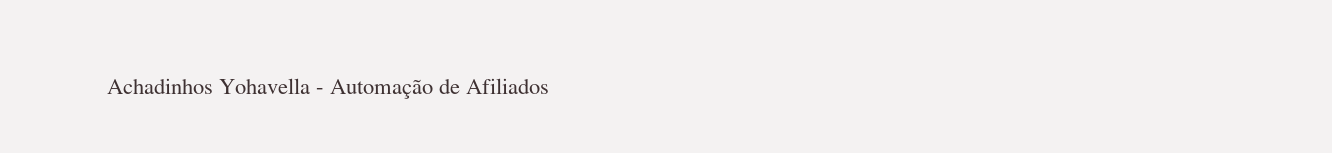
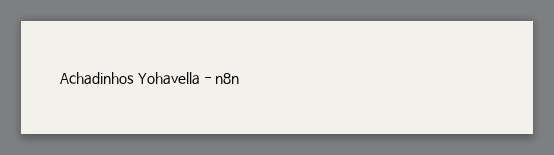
[330,78,550,99] Automação de Afiliados -> [215,73,240,84] n8n

